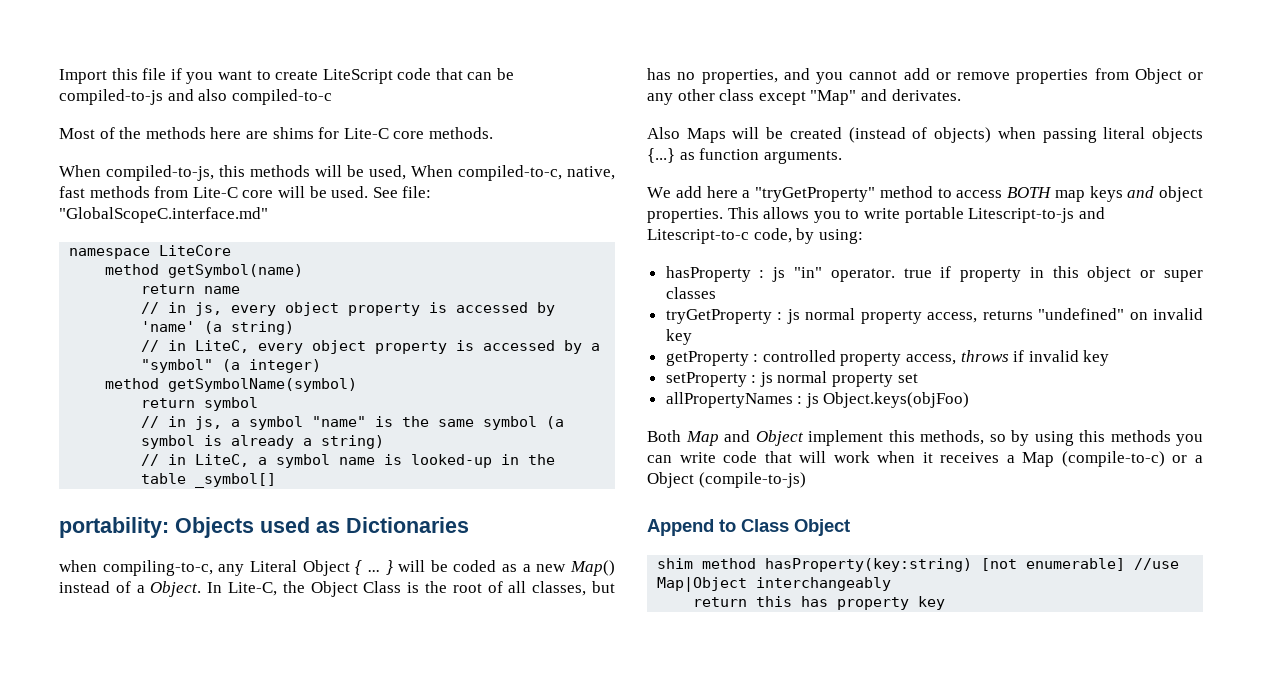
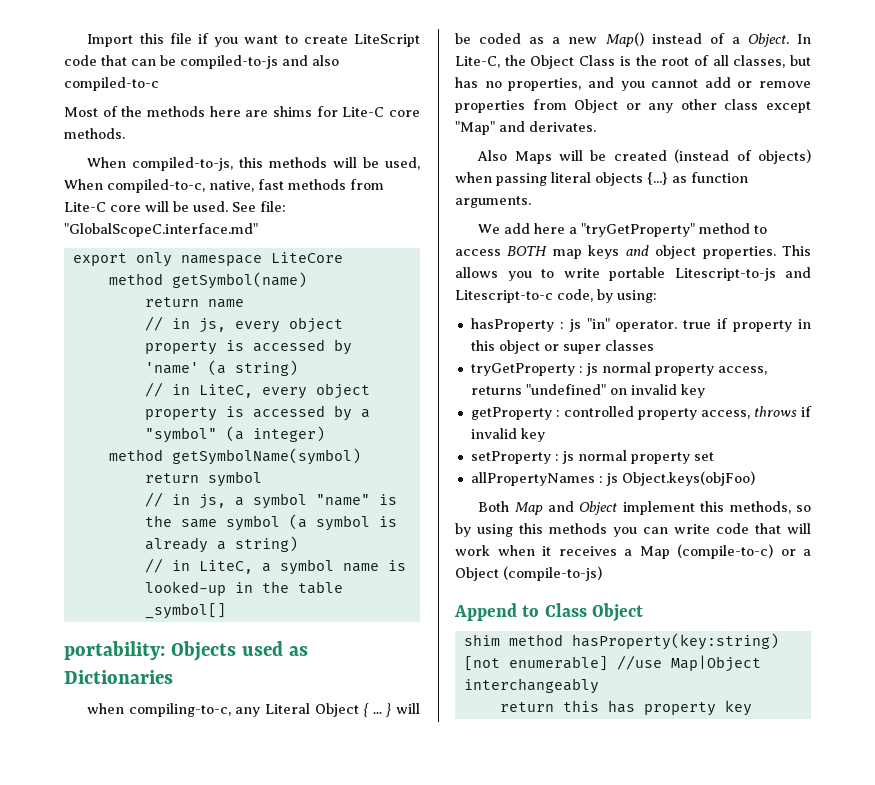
(268, 215) none -> [72,252,172,267] export only

